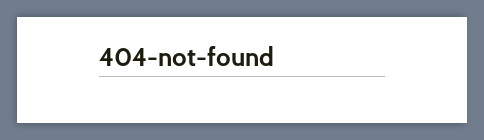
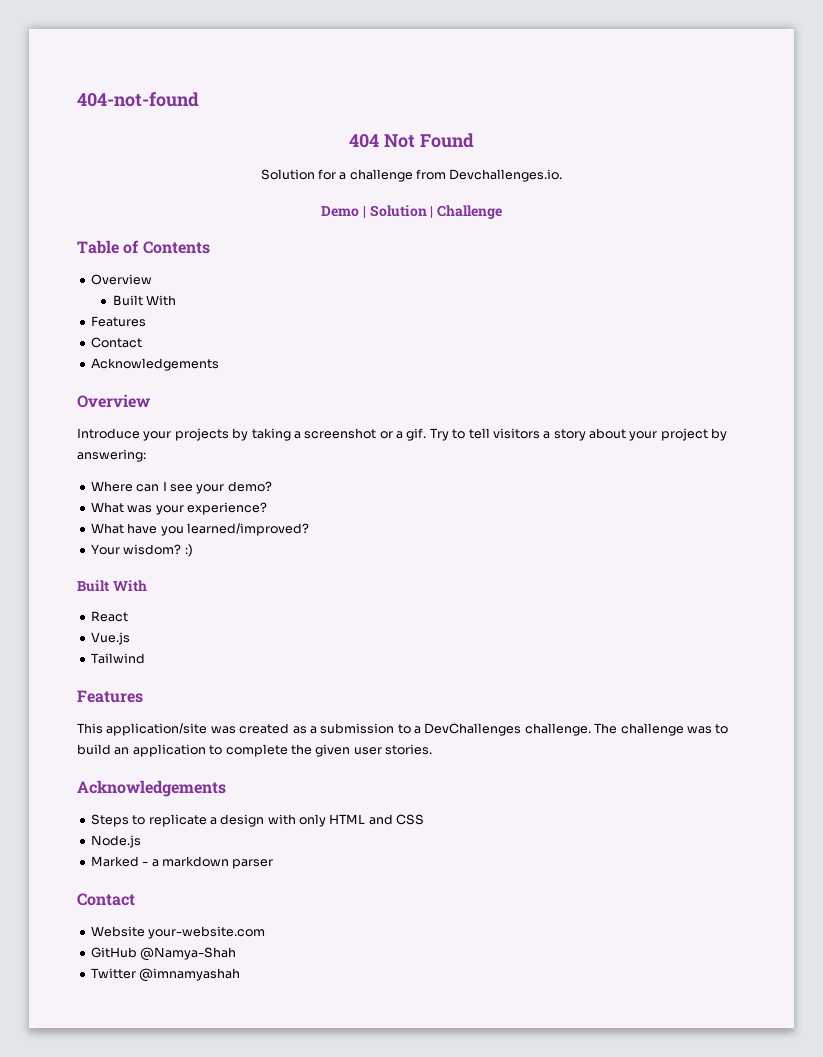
(274, 56) none -> [349,133,474,148] [260,169,563,182] [320,205,503,219] [77,240,210,254] [90,274,152,285] [112,295,177,306] [90,316,146,327] [90,337,142,348] [90,358,219,371] [77,394,151,408] [77,428,728,441] [77,449,146,462] [90,481,272,494] [90,502,267,515] [90,523,309,536] [90,544,193,557] [77,580,147,592] [90,611,128,622] [90,632,130,645] [90,653,145,664] [77,690,143,703] [77,723,729,736] [77,744,432,757] [77,780,226,797] [90,814,425,827] [90,835,141,848] [90,856,274,869] [77,893,135,906] [90,926,266,939] [90,947,237,961] [90,968,241,982] // 404 Not Found // Solution for a challenge from Devchallenges.io. // Demo | Solution | Challenge // Table of Contents // Overview // Built With // Features // Contact // Acknowledgements // Overview // Introduce your projects by taking a screenshot or a gif. Try to tell visitors a story about your project by answering: // Where can I see your demo? // What was your experience? // What have you learned/improved? // Your wisdom? :) // Built With // React // Vue.js // Tailwind // Features // This application/site was created as a submission to a DevChallenges challenge. The challenge was to build an application to complete the given user stories. // Acknowledgements // Steps to replicate a design with only HTML and CSS // Node.js // Marked - a markdown parser // Contact // Website your-website.com // GitHub @Namya-Shah // Twitter @imnamyashah

